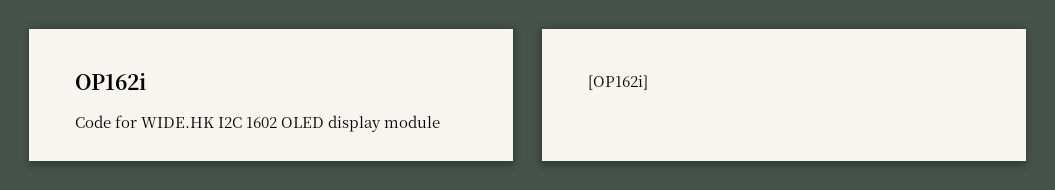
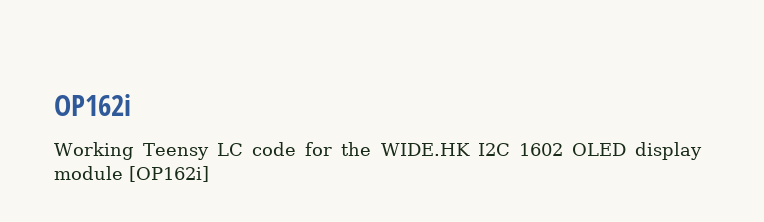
[75,115,138,128] Code for -> [54,142,372,160] Working Teensy LC code for the

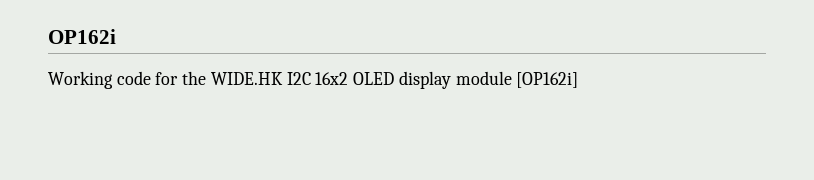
[143,143,244,160] Teensy LC -> (113, 80) none
[518,143,563,156] 1602 -> [315,72,349,85] 16x2

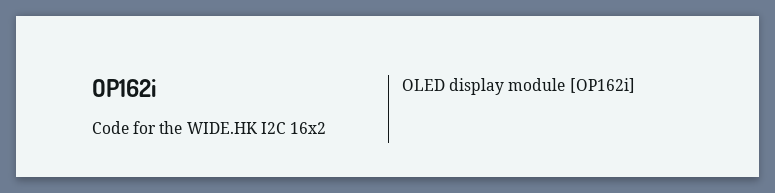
[48,71,151,89] Working code -> [92,121,129,134] Code

